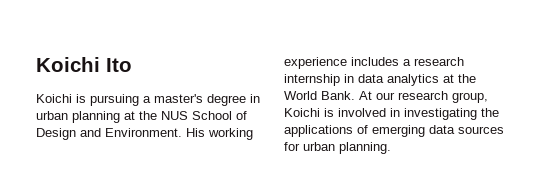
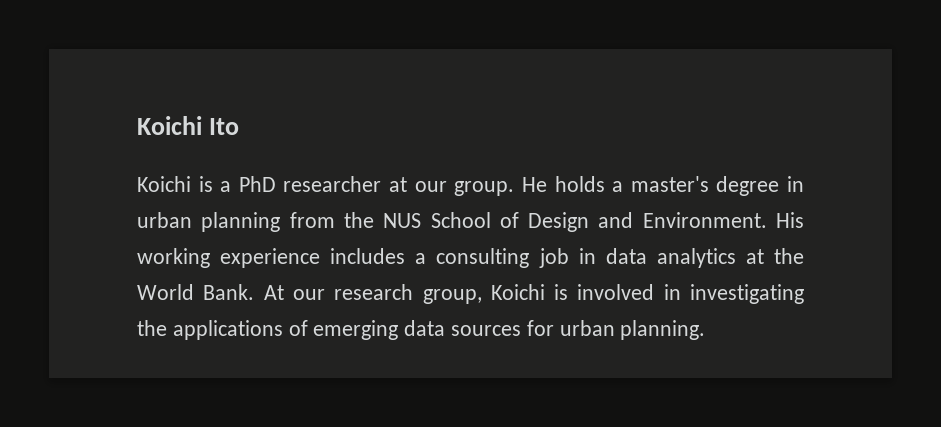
[90,94,139,106] pursuing -> [220,176,605,196] a PhD researcher at our group. He holds
[124,111,135,120] at -> [289,212,335,228] from
[414,57,464,66] [284,74,340,86] research internship -> [436,248,569,268] consulting job

